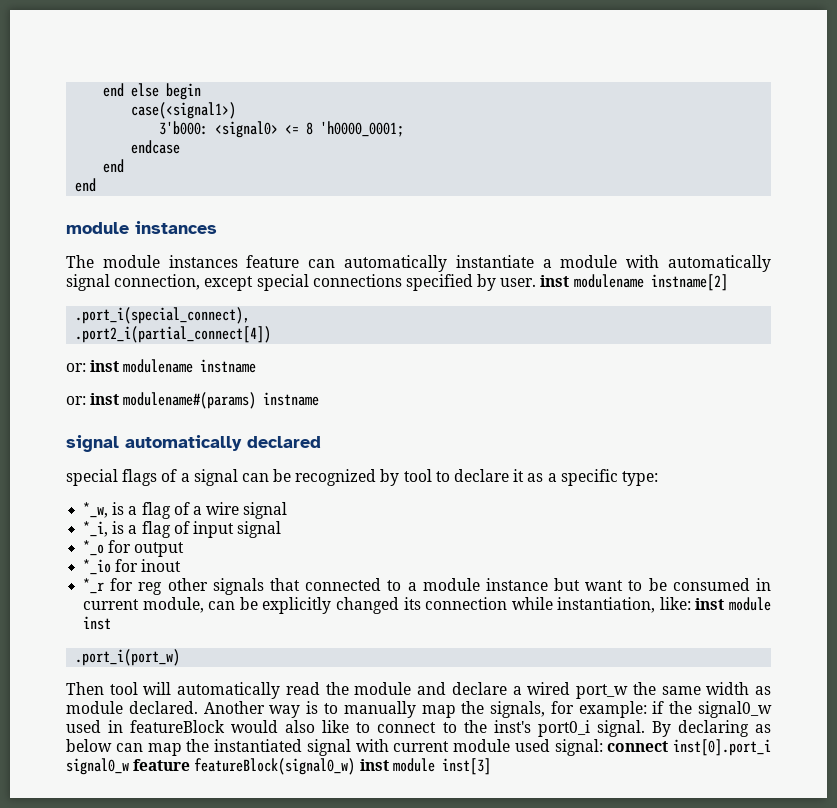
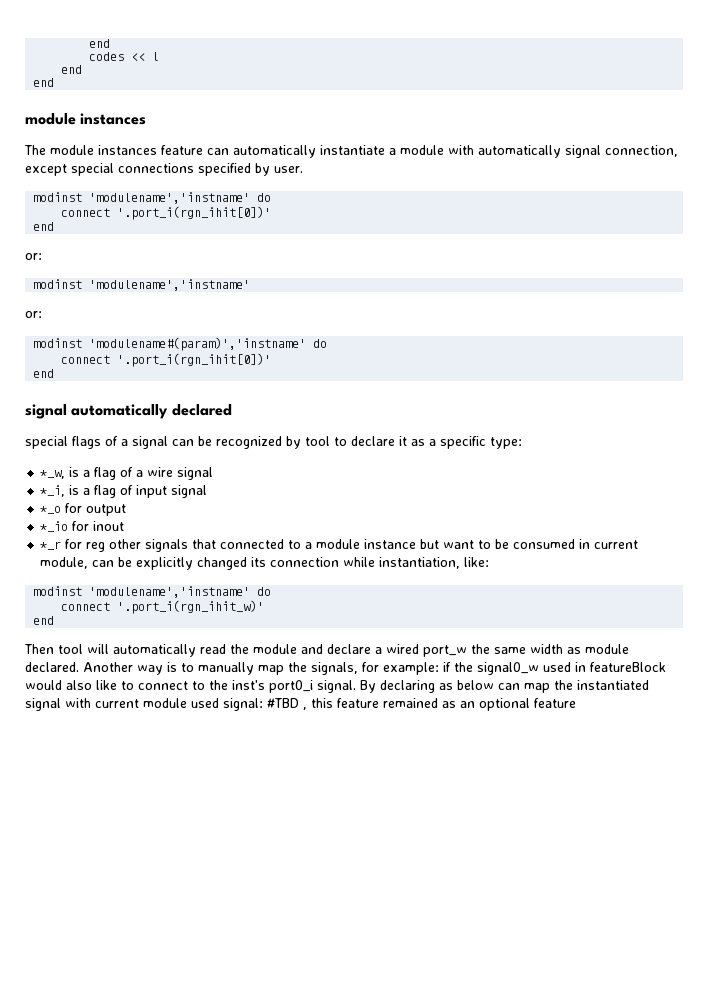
[103,83,202,100] [131,102,237,119] [159,121,405,138] [131,140,181,154] end else begin // case(<signal1>) // 3'b000: <signal0> <= 8 'h0000_0001; // endcase -> [89,39,111,48] [89,52,160,61] end // codes << l
[540,274,728,291] [75,307,251,324] [75,326,272,343] [66,359,257,373] [66,392,320,409] inst modulename instname[2] // .port_i(special_connect), // .port2_i(partial_connect[4]) // or: inst modulename instname // or: inst modulename#(params) instname -> [33,192,272,204] [61,206,272,220] [33,222,55,231] [25,253,42,260] [33,279,251,291] [25,311,42,318] [33,337,328,351] [61,353,272,367] [33,369,55,378] // modinst 'modulename','instname' do // connect '.port_i(rgn_ihit[0])' // end // or: // modinst 'modulename','instname' // or: // modinst 'modulename#(param)','instname' do // connect '.port_i(rgn_ihit[0])' // end
[695,597,771,611] [83,616,112,630] [75,649,181,666] inst module inst // .port_i(port_w) -> [33,586,272,598] [61,600,265,614] [33,616,55,625] // modinst 'modulename','instname' do // connect '.port_i(rgn_ihit_w)' // end
[607,739,771,756] [66,758,491,775] connect inst[0].port_i signal0_w feature featureBlock(signal0_w) inst module inst[3] -> [267,698,576,711] #TBD , this feature remained as an optional feature

